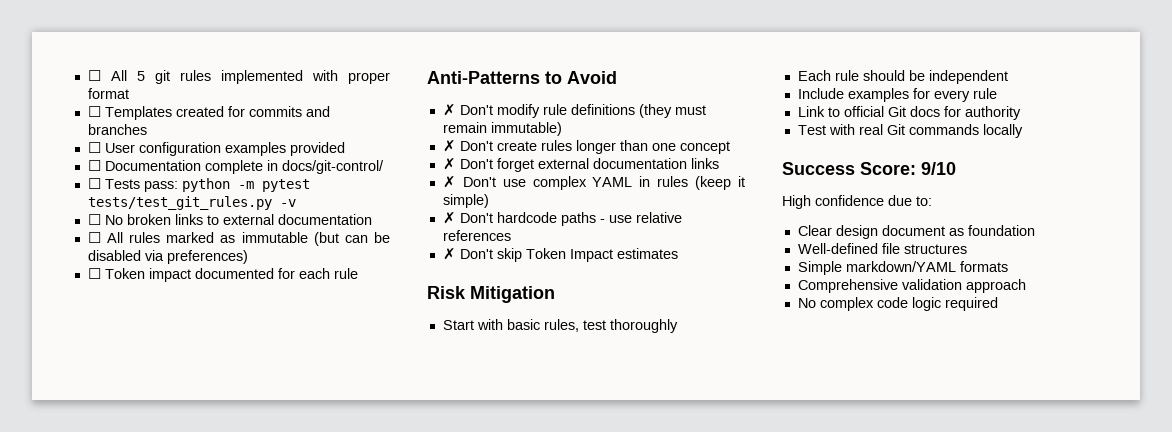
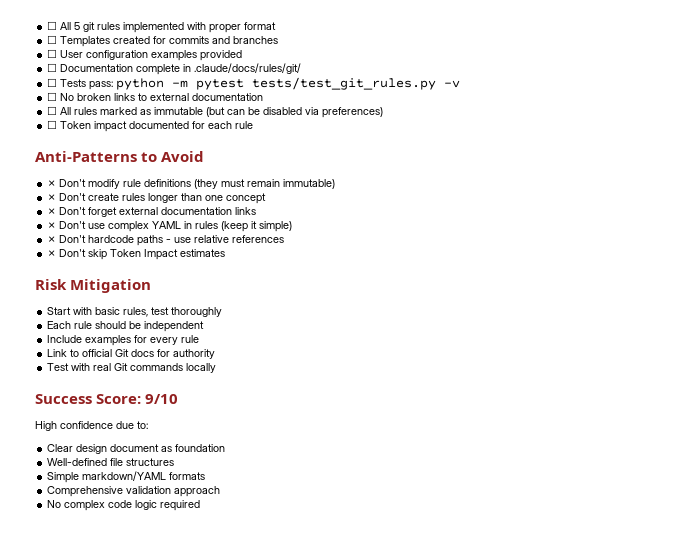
[281,160,384,174] docs/git-control/ -> [194,63,302,74] .claude/docs/rules/git/

